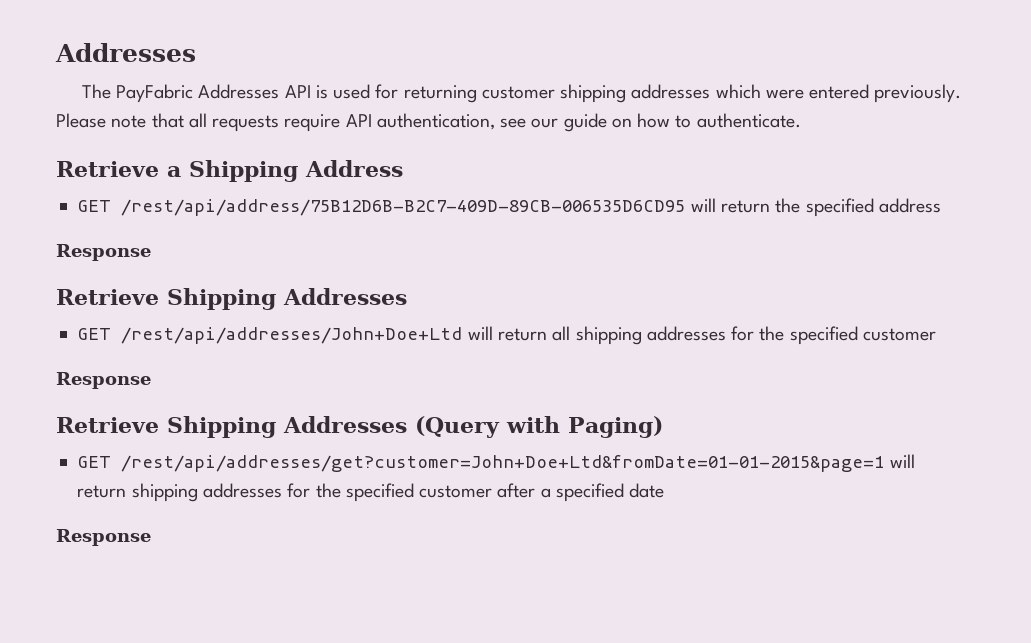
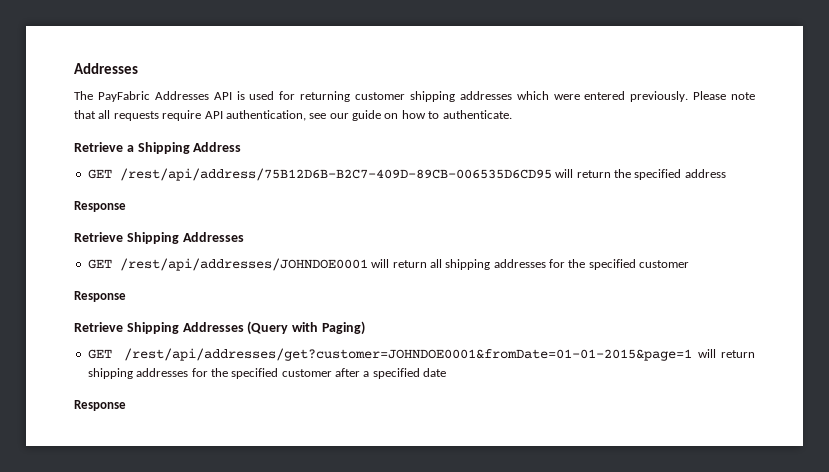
[121,327,463,344] /rest/api/addresses/John+Doe+Ltd -> [119,258,368,271] /rest/api/addresses/JOHNDOE0001
[121,455,885,472] /rest/api/addresses/get?customer=John+Doe+Ltd&fromDate=01-01-2015&page=1 -> [124,348,693,361] /rest/api/addresses/get?customer=JOHNDOE0001&fromDate=01-01-2015&page=1

